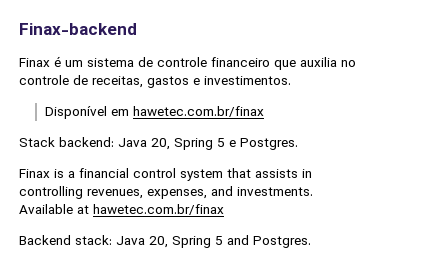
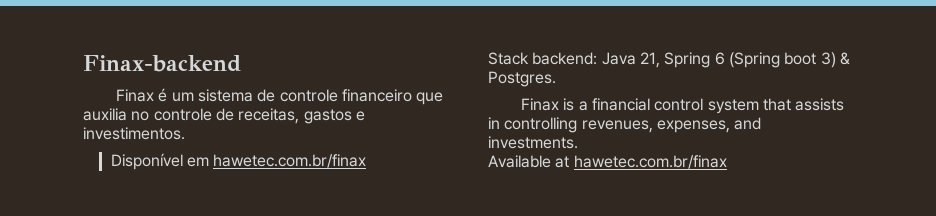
[151,138,236,150] 20, Spring 5 e -> [639,52,850,68] 21, Spring 6 (Spring boot 3) &
[19,235,311,248] // Backend stack: Java 20, Spring 5 and Postgres. -> (727, 162) none

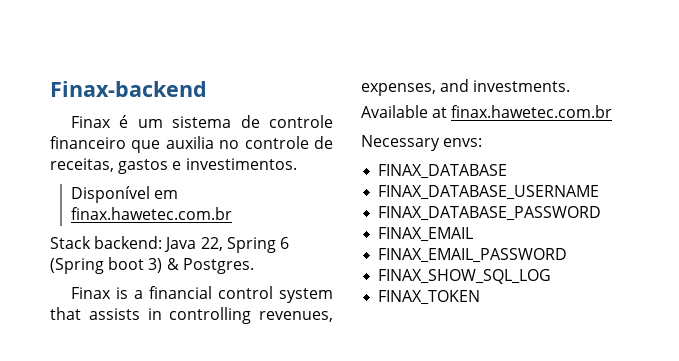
[213,154,367,168] hawetec.com.br/finax -> [70,207,232,220] finax.hawetec.com.br
[639,52,660,68] 21, -> [200,237,223,251] 22,
[573,155,727,169] hawetec.com.br/finax -> [451,105,613,118] [361,135,483,151] [378,164,508,179] [378,185,600,200] [378,206,602,221] [378,227,474,242] [378,248,568,263] [378,269,552,284] [378,290,481,305] finax.hawetec.com.br // Necessary envs: // FINAX_DATABASE // FINAX_DATABASE_USERNAME // FINAX_DATABASE_PASSWORD // FINAX_EMAIL // FINAX_EMAIL_PASSWORD // FINAX_SHOW_SQL_LOG // FINAX_TOKEN

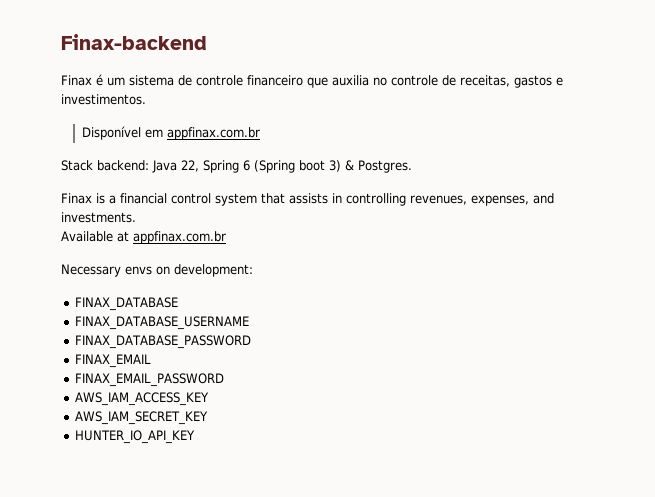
[70,207,232,220] finax.hawetec.com.br -> [166,127,260,140] appfinax.com.br
[451,105,613,118] finax.hawetec.com.br -> [133,231,226,244] appfinax.com.br
[443,138,483,147] envs: -> [125,264,253,277] envs on development:
[378,269,552,284] [378,290,481,305] FINAX_SHOW_SQL_LOG // FINAX_TOKEN -> [74,392,209,406] [74,411,208,425] [74,430,195,444] AWS_IAM_ACCESS_KEY // AWS_IAM_SECRET_KEY // HUNTER_IO_API_KEY

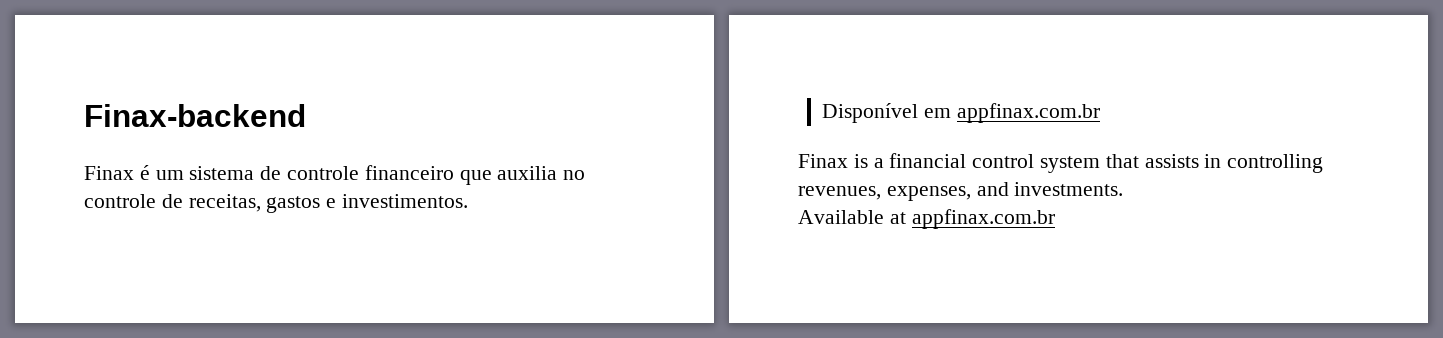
[61,160,412,173] // Stack backend: Java 22, Spring 6 (Spring boot 3) & Postgres. -> (1101, 113) none
[61,264,253,277] [74,297,178,311] [74,316,249,330] [74,335,251,349] [74,354,151,368] [74,373,224,387] [74,392,209,406] [74,411,208,425] [74,430,195,444] // Necessary envs on development: // FINAX_DATABASE // FINAX_DATABASE_USERNAME // FINAX_DATABASE_PASSWORD // FINAX_EMAIL // FINAX_EMAIL_PASSWORD // AWS_IAM_ACCESS_KEY // AWS_IAM_SECRET_KEY // HUNTER_IO_API_KEY -> (1055, 219) none

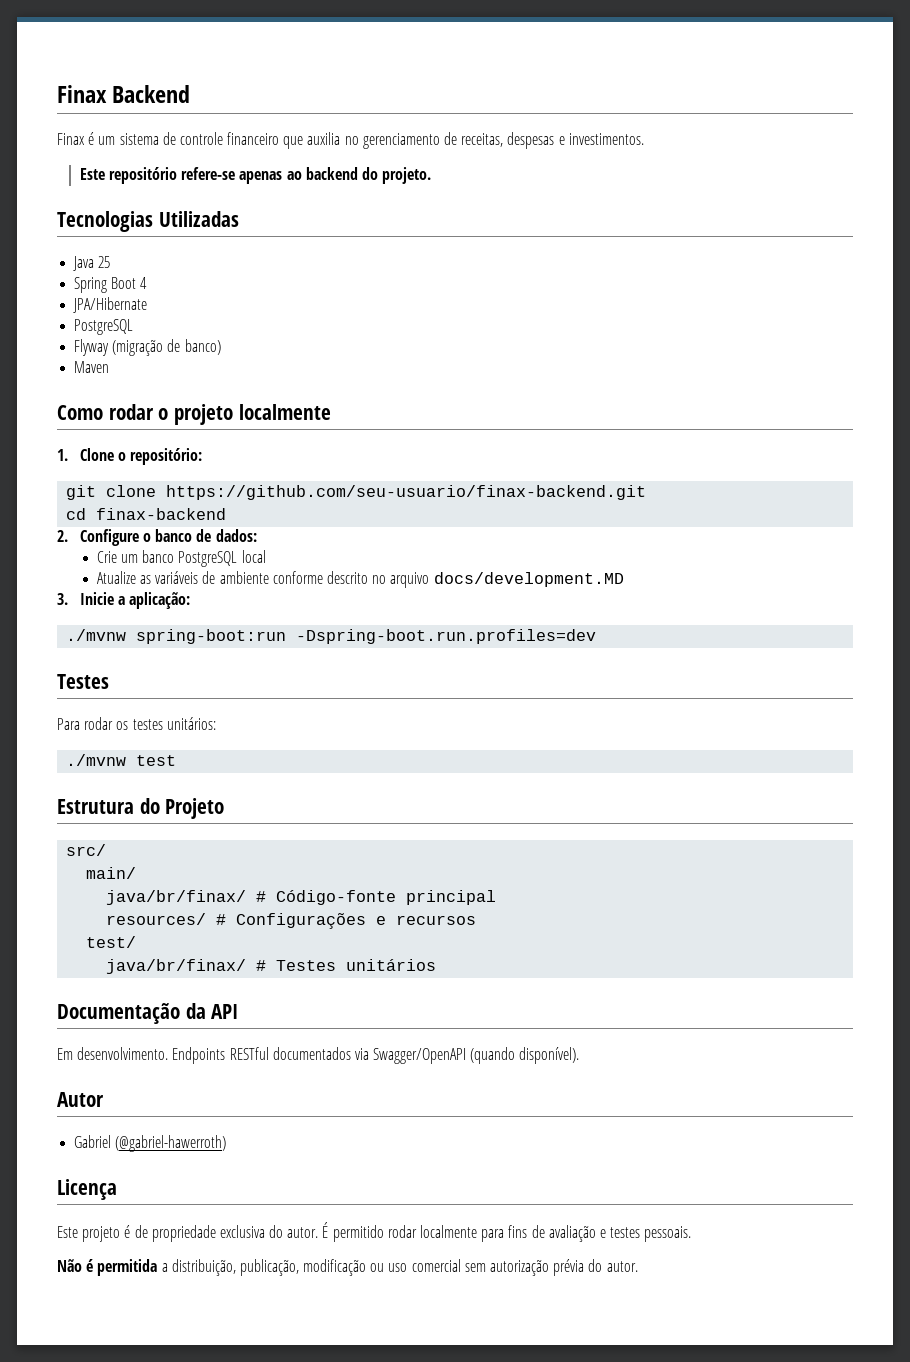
[84,104,306,127] Finax-backend -> [57,85,191,103] Finax Backend
[84,194,156,208] controle -> [362,133,440,149] gerenciamento
[266,196,321,213] gastos -> [507,132,555,149] despesas
[822,103,1101,123] [798,153,1324,173] [798,182,1124,201] [798,209,1055,229] Disponível em appfinax.com.br // Finax is a financial control system that assists in controlling revenues, expenses, and investments. // Available at appfinax.com.br -> [79,167,432,184] [57,211,239,232] [73,256,111,271] [74,277,148,293] [73,297,148,313] [74,319,134,335] [74,339,221,356] [74,361,110,373] [57,404,331,425] [57,448,203,465] [66,485,647,500] [66,508,227,520] [57,529,257,546] [96,550,266,567] [96,571,624,588] [57,592,191,609] [66,629,597,644] [57,674,109,689] [57,717,216,730] [66,754,177,766] [57,798,225,819] [66,844,107,856] [86,867,137,879] [106,890,497,905] [106,913,477,929] [86,936,137,948] [106,959,437,974] [57,1003,239,1024] [57,1047,580,1064] [57,1092,104,1107] [74,1135,227,1152] [57,1179,117,1200] [57,1222,692,1242] [57,1259,638,1276] Este repositório refere-se apenas ao backend do projeto. // Tecnologias Utilizadas // Java 25 // Spring Boot 4 // JPA/Hibernate // PostgreSQL // Flyway (migração de banco) // Maven // Como rodar o projeto localmente // 1. Clone o repositório: // git clone https://github.com/seu-usuario/finax-backend.git // cd finax-backend // 2. Configure o banco de dados: // Crie um banco PostgreSQL local // Atualize as variáveis de ambiente conforme descrito no arquivo docs/development.MD // 3. Inicie a aplicação: // ./mvnw spring-boot:run -Dspring-boot.run.profiles=dev // Testes // Para rodar os testes unitários: // ./mvnw test // Estrutura do Projeto // src/ // main/ // java/br/finax/ # Código-fonte principal // resources/ # Configurações e recursos // test/ // java/br/finax/ # Testes unitários // Documentação da API // Em desenvolvimento. Endpoints RESTful documentados via Swagger/OpenAPI (quando disponível). // Autor // Gabriel (@gabriel-hawerroth) // Licença // Este projeto é de propriedade exclusiva do autor. É permitido rodar localmente para fins de avaliação e testes pessoais. // Não é permitida a distribuição, publicação, modificação ou uso comercial sem autorização prévia do autor.

